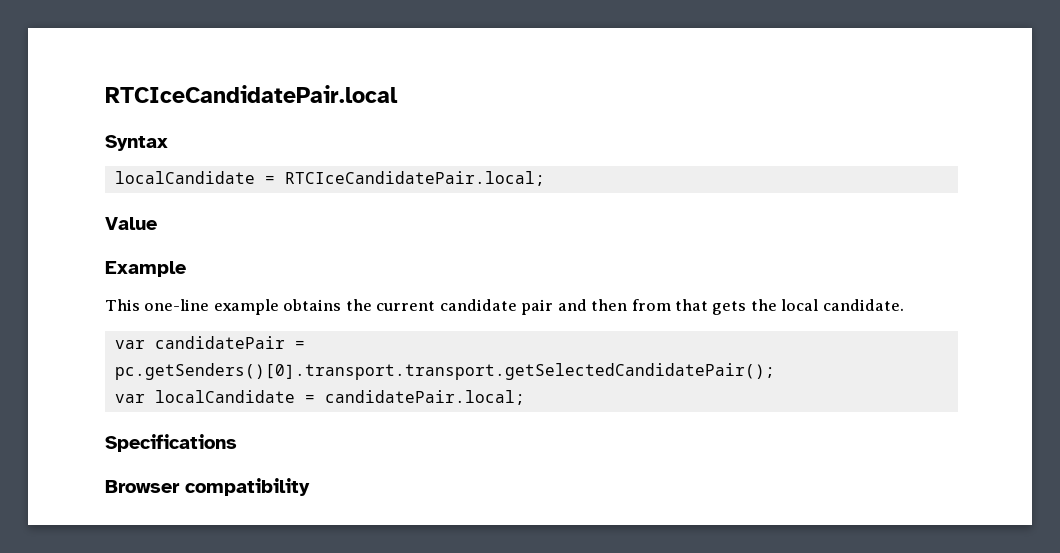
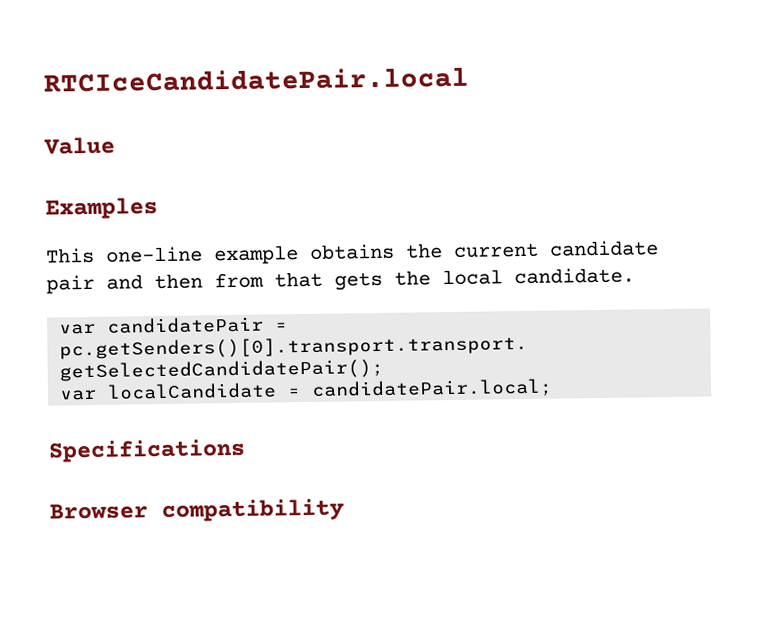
[105,135,168,151] [114,171,545,186] // Syntax // localCandidate = RTCIceCandidatePair.local; -> (469, 79) none
[105,261,186,277] Example -> [45,197,158,220] Examples

